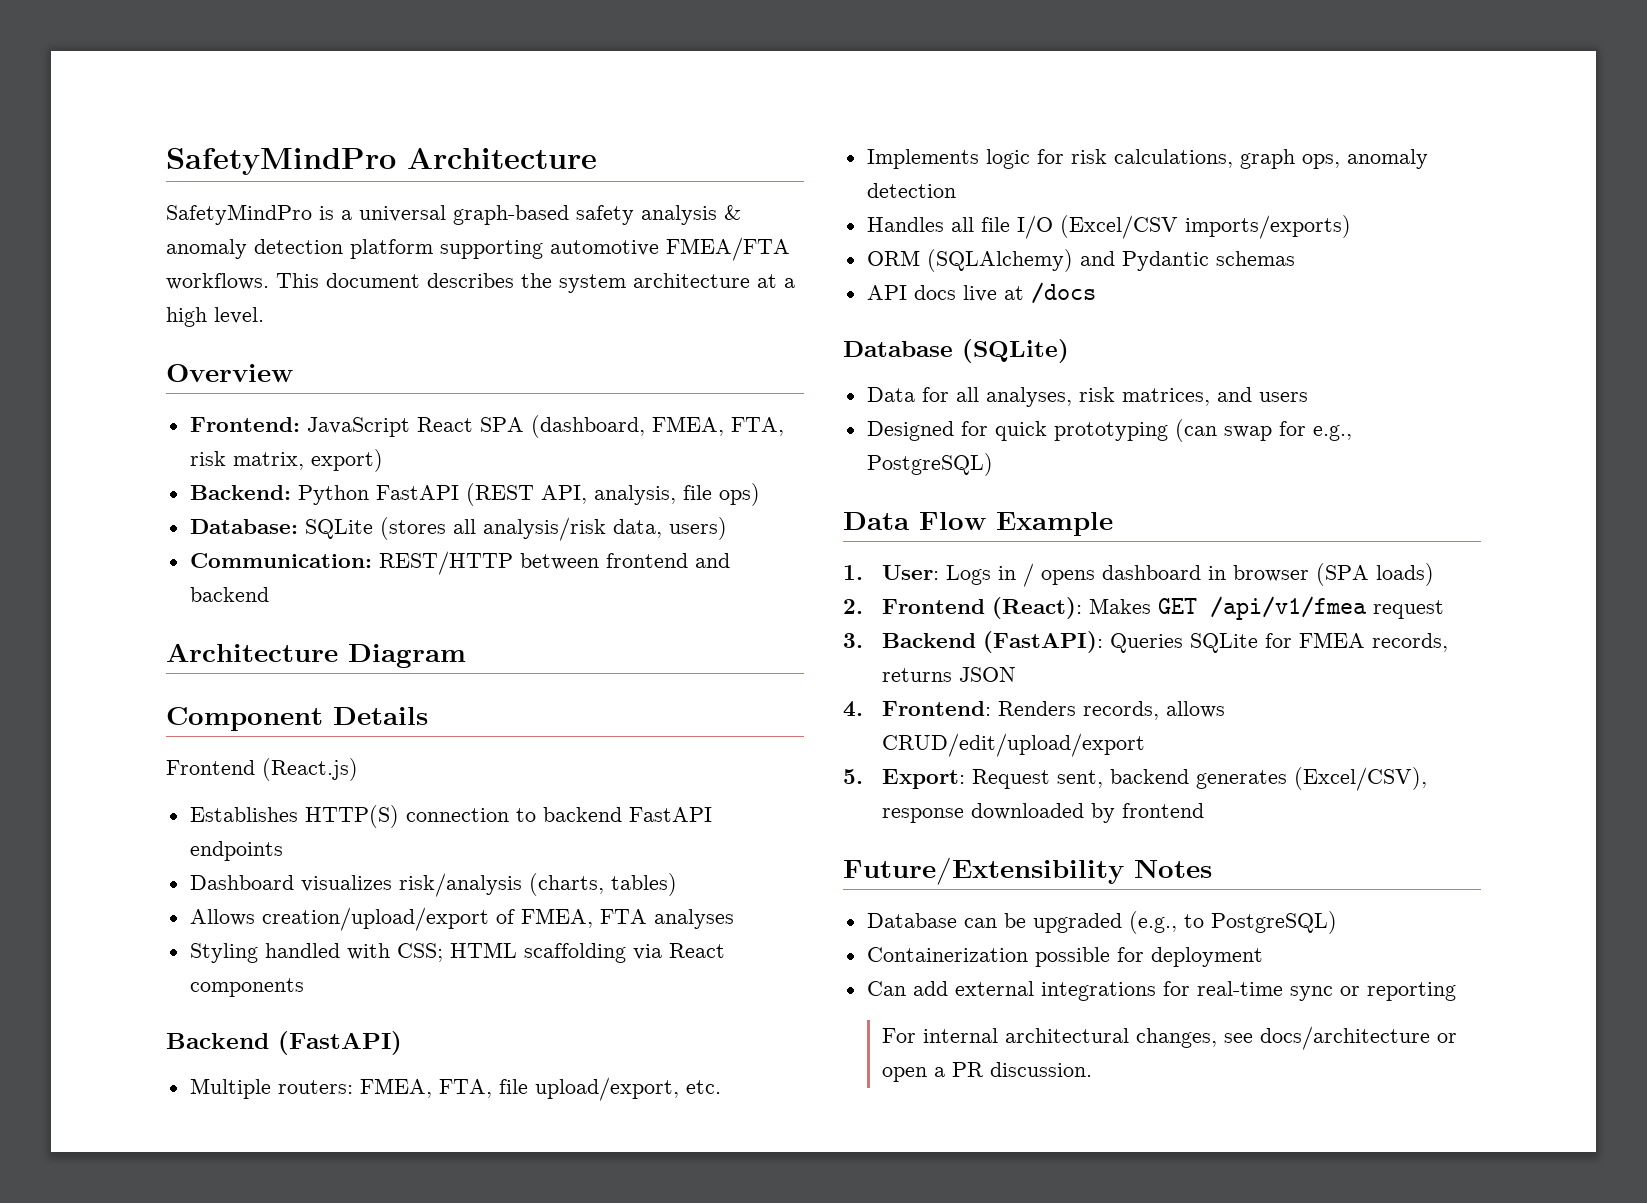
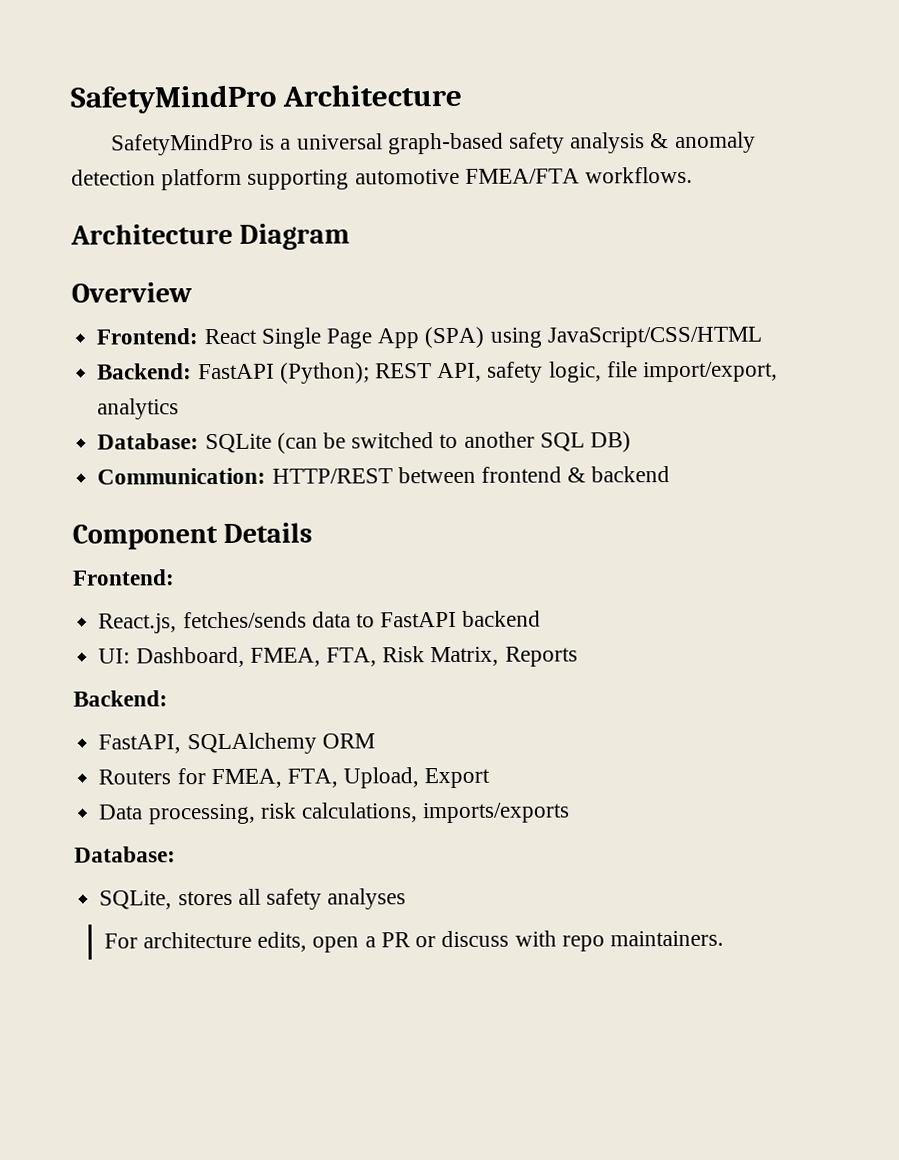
[276,273,795,293] [166,307,264,327] [166,364,293,382] [189,415,784,438] [189,449,383,472] [189,483,760,506] [189,517,727,541] This document describes the system architecture at a high level. // Overview // Frontend: JavaScript React SPA (dashboard, FMEA, FTA, risk matrix, export) // Backend: Python FastAPI (REST API, analysis, file ops) // Database: SQLite (stores all analysis/risk data, users) -> [70,223,351,250] [71,282,192,303] [96,326,762,349] [97,361,778,384] [97,398,180,420] [97,431,631,454] // Architecture Diagram // Overview // Frontend: React Single Page App (SPA) using JavaScript/CSS/HTML // Backend: FastAPI (Python); REST API, safety logic, file import/export, analytics // Database: SQLite (can be switched to another SQL DB)
[378,551,513,575] REST/HTTP -> [271,468,393,484] HTTP/REST
[694,553,730,568] [189,587,269,602] [166,643,466,668] and backend // Architecture Diagram -> [567,466,671,483] & backend
[166,758,358,781] [189,805,712,828] [189,841,283,861] [189,873,677,897] [189,907,734,931] [189,942,725,963] [189,978,304,997] [166,1031,402,1055] [189,1077,721,1101] [866,149,1428,169] [866,183,956,198] [866,215,1351,239] [866,249,1295,272] [866,282,1096,304] [843,339,1069,363] [866,387,1308,407] [866,419,1352,442] [866,453,993,476] [843,512,1113,536] [843,563,1434,587] [843,596,1444,620] [843,631,1448,653] [881,667,1016,682] [843,701,1225,720] [881,733,1145,757] [843,767,1427,791] [881,803,1204,823] [843,857,1212,885] [866,911,1337,934] [866,947,1263,967] [866,981,1456,1001] [881,1026,1457,1050] [881,1062,1092,1082] Frontend (React.js) // Establishes HTTP(S) connection to backend FastAPI endpoints // Dashboard visualizes risk/analysis (charts, tables) // Allows creation/upload/export of FMEA, FTA analyses // Styling handled with CSS; HTML scaffolding via React components // Backend (FastAPI) // Multiple routers: FMEA, FTA, file upload/export, etc. // Implements logic for risk calculations, graph ops, anomaly detection // Handles all file I/O (Excel/CSV imports/exports) // ORM (SQLAlchemy) and Pydantic schemas // API docs live at /docs // Database (SQLite) // Data for all analyses, risk matrices, and users // Designed for quick prototyping (can swap for e.g., PostgreSQL) // Data Flow Example // 1. User: Logs in / opens dashboard in browser (SPA loads) // 2. Frontend (React): Makes GET /api/v1/fmea request // 3. Backend (FastAPI): Queries SQLite for FMEA records, returns JSON // 4. Frontend: Renders records, allows CRUD/edit/upload/export // 5. Export: Request sent, backend generates (Excel/CSV), response downloaded by frontend // Future/Extensibility Notes // Database can be upgraded (e.g., to PostgreSQL) // Containerization possible for deployment // Can add external integrations for real-time sync or reporting // For internal architectural changes, see docs/architecture or open a PR discussion. -> [72,569,175,586] [98,610,542,634] [98,646,578,668] [73,690,168,707] [98,732,375,755] [98,767,491,789] [98,802,571,825] [74,846,176,863] [99,888,407,910] [103,930,724,953] Frontend: // React.js, fetches/sends data to FastAPI backend // UI: Dashboard, FMEA, FTA, Risk Matrix, Reports // Backend: // FastAPI, SQLAlchemy ORM // Routers for FMEA, FTA, Upload, Export // Data processing, risk calculations, imports/exports // Database: // SQLite, stores all safety analyses // For architecture edits, open a PR or discuss with repo maintainers.

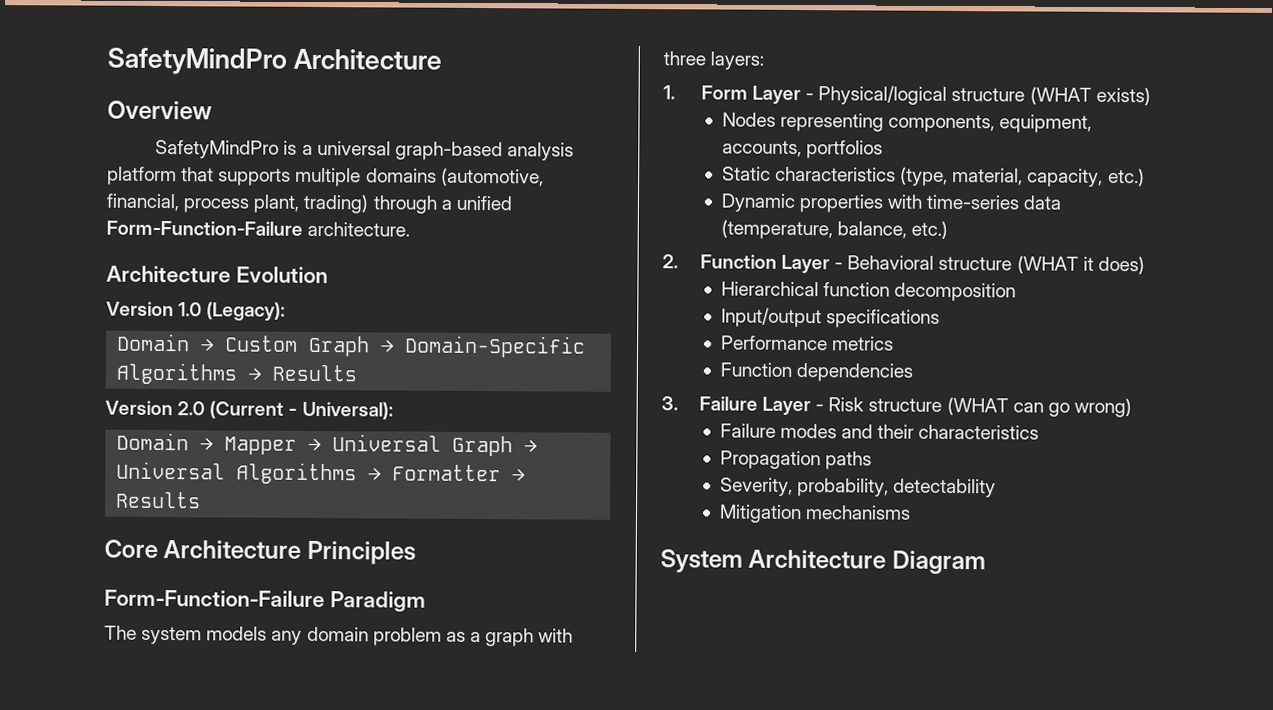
(463, 95) none -> [107,100,212,120] // Overview
[508,131,756,154] [71,166,694,191] [70,223,351,250] [71,282,192,303] [96,326,762,349] [97,361,778,384] [97,398,180,420] [97,431,631,454] [97,466,671,485] [72,522,313,550] [72,569,175,586] [98,610,542,634] [98,646,578,668] [73,690,168,707] [98,732,375,755] [98,767,491,789] [98,802,571,825] [74,846,176,863] [99,888,407,910] [103,930,724,953] safety analysis & anomaly detection platform supporting automotive FMEA/FTA workflows. // Architecture Diagram // Overview // Frontend: React Single Page App (SPA) using JavaScript/CSS/HTML // Backend: FastAPI (Python); REST API, safety logic, file import/export, analytics // Database: SQLite (can be switched to another SQL DB) // Communication: HTTP/REST between frontend & backend // Component Details // Frontend: // React.js, fetches/sends data to FastAPI backend // UI: Dashboard, FMEA, FTA, Risk Matrix, Reports // Backend: // FastAPI, SQLAlchemy ORM // Routers for FMEA, FTA, Upload, Export // Data processing, risk calculations, imports/exports // Database: // SQLite, stores all safety analyses // For architecture edits, open a PR or discuss with repo maintainers. -> [506,142,574,161] [107,166,544,187] [106,193,512,214] [106,220,411,237] [106,265,328,284] [106,301,286,321] [117,333,587,358] [116,362,358,385] [105,400,393,420] [116,432,538,457] [116,461,526,485] [116,491,202,509] [104,539,416,565] [104,589,426,613] [104,625,574,647] [663,51,765,70] [663,85,1151,106] [721,112,1093,133] [721,140,883,159] [721,166,1145,187] [720,193,1063,213] [720,219,949,240] [662,254,1145,275] [720,281,1017,302] [720,307,940,328] [720,335,894,351] [719,362,913,382] [661,396,1132,418] [719,423,1040,440] [719,450,872,470] [719,477,997,498] [718,504,911,524] [660,549,986,575] analysis platform that supports multiple domains (automotive, financial, process plant, trading) through a unified Form-Function-Failure architecture. // Architecture Evolution // Version 1.0 (Legacy): // Domain → Custom Graph → Domain-Specific Algorithms → Results // Version 2.0 (Current - Universal): // Domain → Mapper → Universal Graph → Universal Algorithms → Formatter → Results // Core Architecture Principles // Form-Function-Failure Paradigm // The system models any domain problem as a graph with three layers: // 1. Form Layer - Physical/logical structure (WHAT exists) // Nodes representing components, equipment, accounts, portfolios // Static characteristics (type, material, capacity, etc.) // Dynamic properties with time-series data (temperature, balance, etc.) // 2. Function Layer - Behavioral structure (WHAT it does) // Hierarchical function decomposition // Input/output specifications // Performance metrics // Function dependencies // 3. Failure Layer - Risk structure (WHAT can go wrong) // Failure modes and their characteristics // Propagation paths // Severity, probability, detectability // Mitigation mechanisms // System Architecture Diagram

